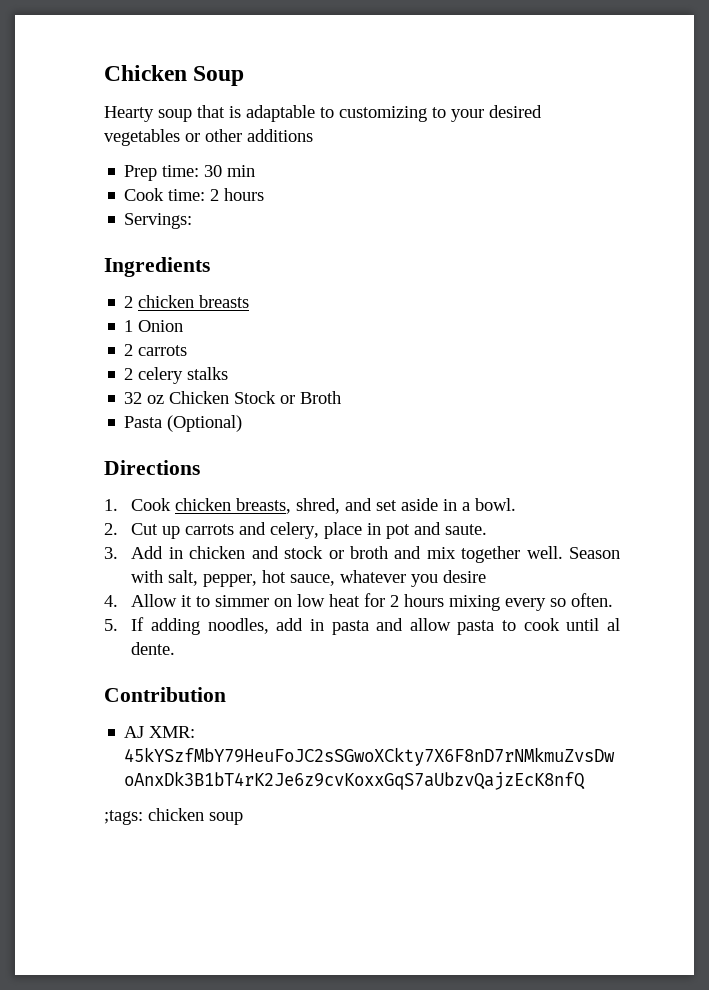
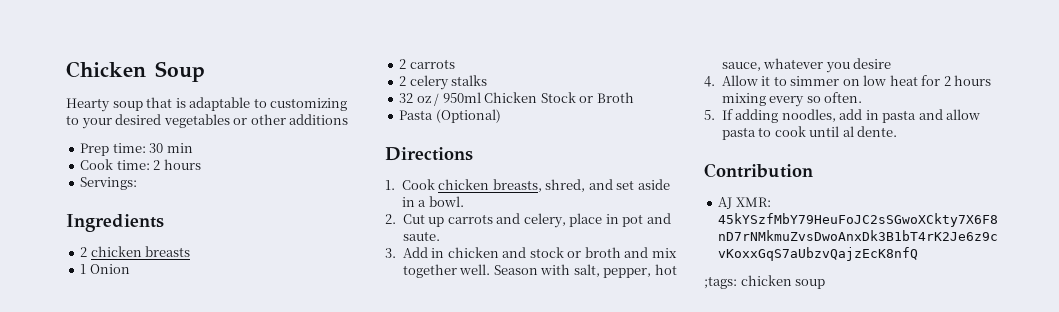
(165, 399) none -> [434,92,481,106] / 950ml

